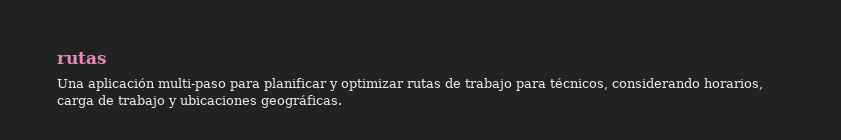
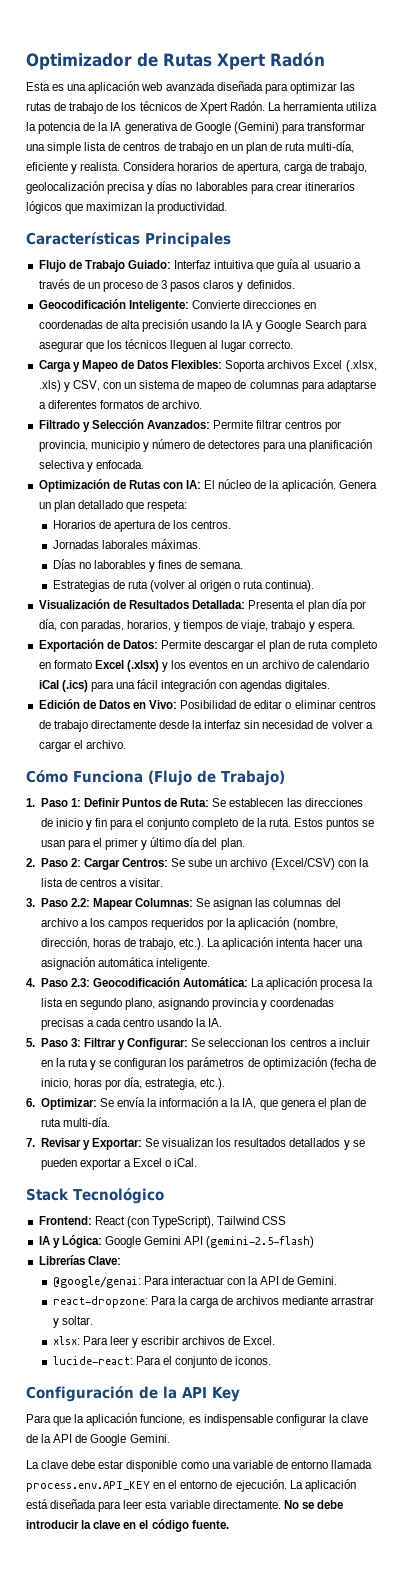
[57,52,107,64] [57,78,763,91] [57,95,342,108] rutas // Una aplicación multi-paso para planificar y optimizar rutas de trabajo para técnicos, considerando horarios, carga de trabajo y ubicaciones geográficas. -> [26,52,325,70] [26,81,355,94] [26,101,378,114] [26,122,366,134] [26,141,355,154] [26,162,367,174] [26,181,355,194] [26,201,228,214] [26,232,231,248] [38,259,361,272] [38,279,295,292] [38,299,317,312] [38,319,367,332] [38,339,294,352] [38,360,377,372] [38,380,376,392] [38,400,203,409] [38,419,342,432] [38,439,373,452] [38,460,144,472] [38,479,377,492] [38,500,188,512] [52,520,232,532] [52,539,201,549] [52,559,244,572] [52,580,315,592] [38,599,367,612] [38,619,355,632] [38,639,377,652] [38,660,369,672] [38,679,331,692] [38,699,376,709] [38,720,373,732] [38,740,126,752] [26,770,285,786] [26,798,363,807] [40,818,375,830] [40,837,245,850] [26,858,369,870] [40,878,164,887] [26,898,341,910] [40,917,338,930] [40,937,363,950] [40,957,210,970] [26,977,374,990] [40,998,335,1010] [40,1018,223,1030] [26,1038,370,1050] [40,1057,376,1070] [40,1077,226,1090] [26,1097,367,1110] [40,1117,110,1127] [26,1138,365,1150] [40,1158,198,1170] [26,1188,164,1204] [38,1216,287,1228] [38,1235,315,1248] [38,1255,121,1265] [52,1276,338,1288] [52,1296,375,1308] [52,1316,93,1328] [52,1336,276,1348] [52,1356,272,1368] [26,1386,240,1402] [26,1413,368,1426] [26,1434,170,1446] [26,1460,373,1472] [26,1479,356,1492] [26,1499,343,1512] [26,1519,229,1532] Optimizador de Rutas Xpert Radón // Esta es una aplicación web avanzada diseñada para optimizar las rutas de trabajo de los técnicos de Xpert Radón. La herramienta utiliza la potencia de la IA generativa de Google (Gemini) para transformar una simple lista de centros de trabajo en un plan de ruta multi-día, eficiente y realista. Considera horarios de apertura, carga de trabajo, geolocalización precisa y días no laborables para crear itinerarios lógicos que maximizan la productividad. // Características Principales // Flujo de Trabajo Guiado: Interfaz intuitiva que guía al usuario a través de un proceso de 3 pasos claros y definidos. // Geocodificación Inteligente: Convierte direcciones en coordenadas de alta precisión usando la IA y Google Search para asegurar que los técnicos lleguen al lugar correcto. // Carga y Mapeo de Datos Flexibles: Soporta archivos Excel (.xlsx, .xls) y CSV, con un sistema de mapeo de columnas para adaptarse a diferentes formatos de archivo. // Filtrado y Selección Avanzados: Permite filtrar centros por provincia, municipio y número de detectores para una planificación selectiva y enfocada. // Optimización de Rutas con IA: El núcleo de la aplicación. Genera un plan detallado que respeta: // Horarios de apertura de los centros. // Jornadas laborales máximas. // Días no laborables y fines de semana. // Estrategias de ruta (volver al origen o ruta continua). // Visualización de Resultados Detallada: Presenta el plan día por día, con paradas, horarios, y tiempos de viaje, trabajo y espera. // Exportación de Datos: Permite descargar el plan de ruta completo en formato Excel (.xlsx) y los eventos en un archivo de calendario iCal (.ics) para una fácil integración con agendas digitales. // Edición de Datos en Vivo: Posibilidad de editar o eliminar centros de trabajo directamente desde la interfaz sin necesidad de volver a cargar el archivo. // Cómo Funciona (Flujo de Trabajo) // 1. Paso 1: Definir Puntos de Ruta: Se establecen las direcciones de inicio y fin para el conjunto completo de la ruta. Estos puntos se usan para el primer y último día del plan. // 2. Paso 2: Cargar Centros: Se sube un archivo (Excel/CSV) con la lista de centros a visitar. // 3. Paso 2.2: Mapear Columnas: Se asignan las columnas del archivo a los campos requeridos por la aplicación (nombre, dirección, horas de trabajo, etc.). La aplicación intenta hacer una asignación automática inteligente. // 4. Paso 2.3: Geocodificación Automática: La aplicación procesa la lista en segundo plano, asignando provincia y coordenadas precisas a cada centro usando la IA. // 5. Paso 3: Filtrar y Configurar: Se seleccionan los centros a incluir en la ruta y se configuran los parámetros de optimización (fecha de inicio, horas por día, estrategia, etc.). // 6. Optimizar: Se envía la información a la IA, que genera el plan de ruta multi-día. // 7. Revisar y Exportar: Se visualizan los resultados detallados y se pueden exportar a Excel o iCal. // Stack Tecnológico // Frontend: React (con TypeScript), Tailwind CSS // IA y Lógica: Google Gemini API (gemini-2.5-flash) // Librerías Clave: // @google/genai: Para interactuar con la API de Gemini. // react-dropzone: Para la carga de archivos mediante arrastrar y soltar. // xlsx: Para leer y escribir archivos de Excel. // lucide-react: Para el conjunto de iconos. // Configuración de la API Key // Para que la aplicación funcione, es indispensable configurar la clave de la API de Google Gemini. // La clave debe estar disponible como una variable de entorno llamada process.env.API_KEY en el entorno de ejecución. La aplicación está diseñada para leer esta variable directamente. No se debe introducir la clave en el código fuente.

